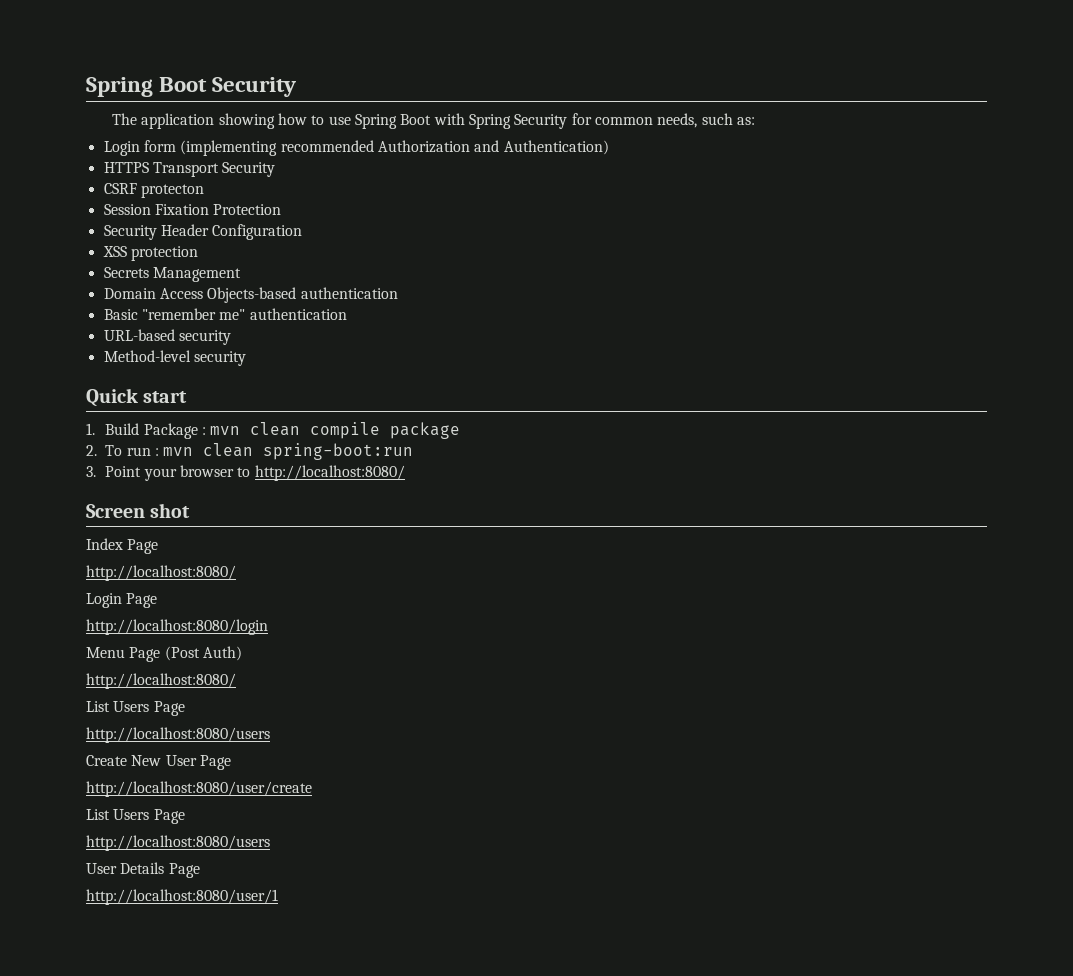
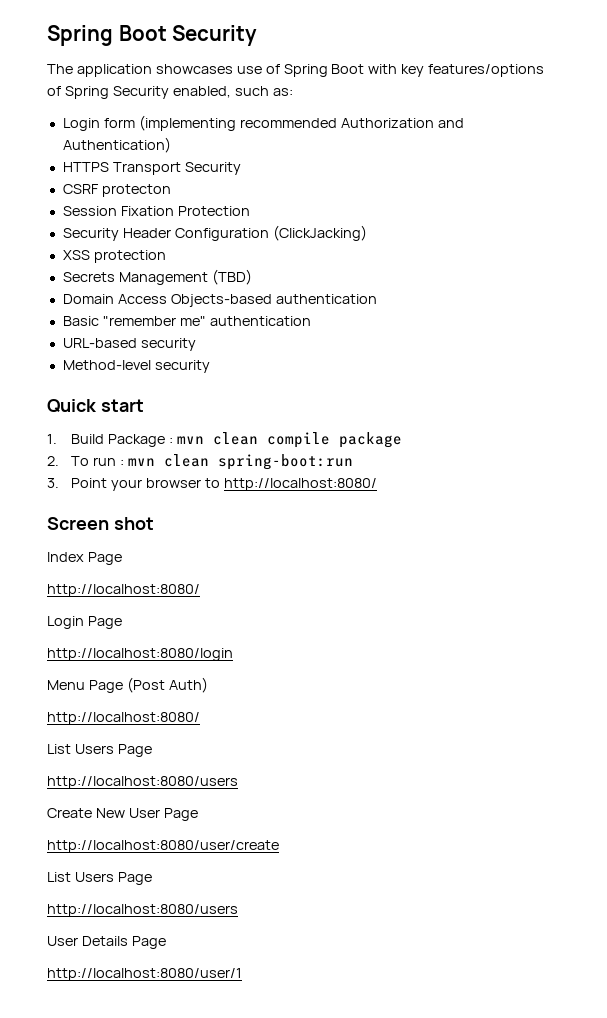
[218,113,698,129] showing how to use Spring Boot with Spring Security for common needs, -> [155,64,545,77] [47,86,231,99] showcases use of Spring Boot with key features/options of Spring Security enabled,
(303, 232) none -> [272,225,367,241] (ClickJacking)
(241, 274) none -> [211,269,252,285] (TBD)

